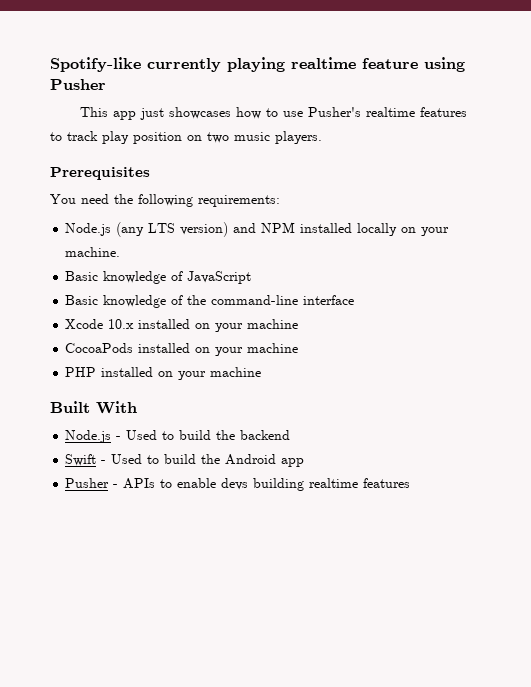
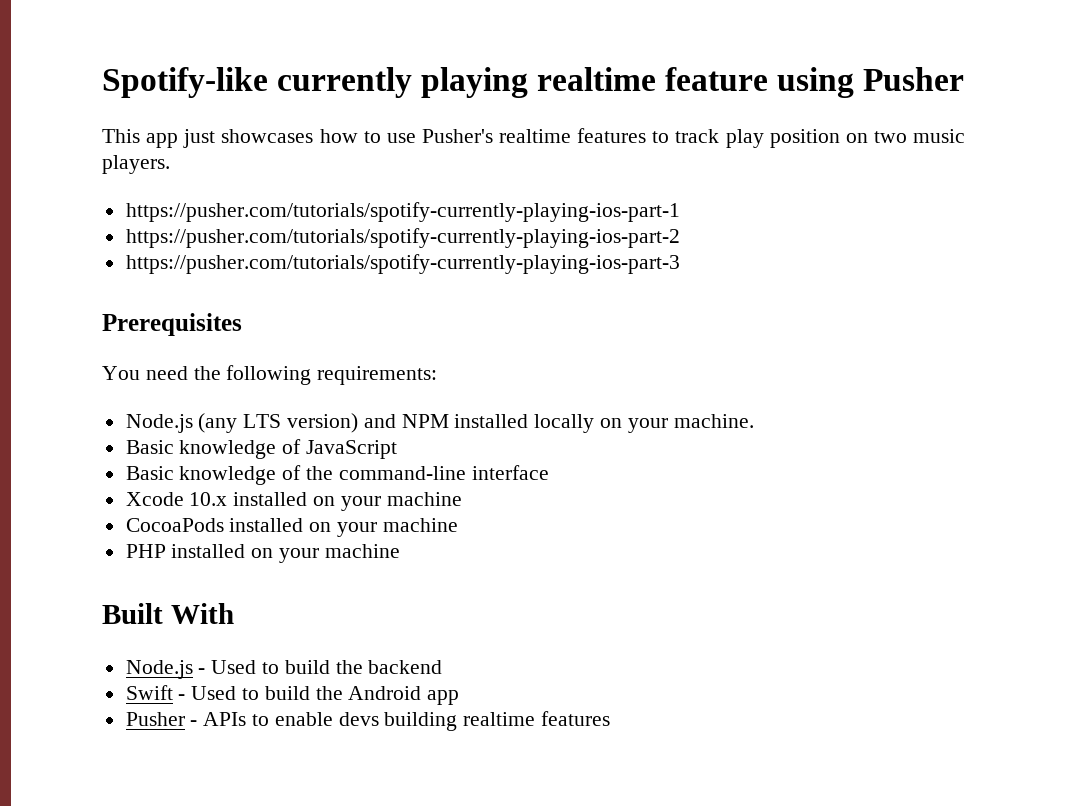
(322, 137) none -> [125,202,680,222] [125,228,680,248] [125,254,680,274] // https://pusher.com/tutorials/spotify-currently-playing-ios-part-1 // https://pusher.com/tutorials/spotify-currently-playing-ios-part-2 // https://pusher.com/tutorials/spotify-currently-playing-ios-part-3

